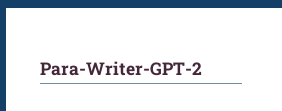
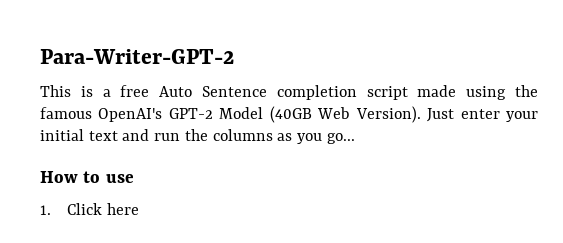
(202, 68) none -> [40,85,538,100] [40,106,539,123] [40,129,355,144] [40,171,134,183] [40,203,139,215] // This is a free Auto Sentence completion script made using the famous OpenAI's GPT-2 Model (40GB Web Version). Just enter your initial text and run the columns as you go... // How to use // 1. Click here

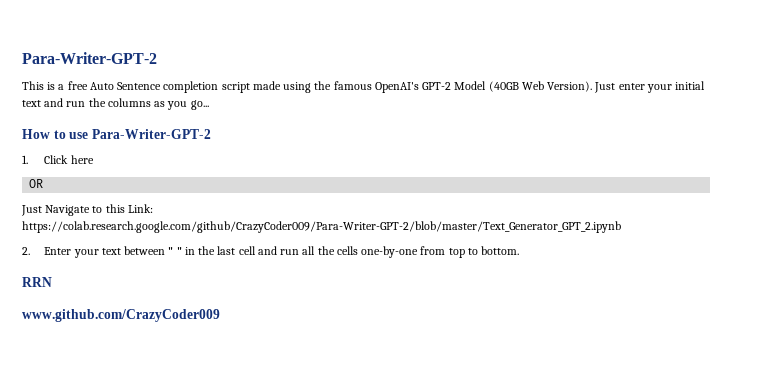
(134, 178) none -> [91,129,211,139] Para-Writer-GPT-2
(139, 209) none -> [29,179,44,188] [21,204,153,216] [22,221,621,233] [22,246,520,258] [22,277,52,287] [22,309,220,322] // OR // Just Navigate to this Link: https://colab.research.google.com/github/CrazyCoder009/Para-Writer-GPT-2/blob/master/Text_Generator_GPT_2.ipynb // 2. Enter your text between " " in the last cell and run all the cells one-by-one from top to bottom. // RRN // www.github.com/CrazyCoder009

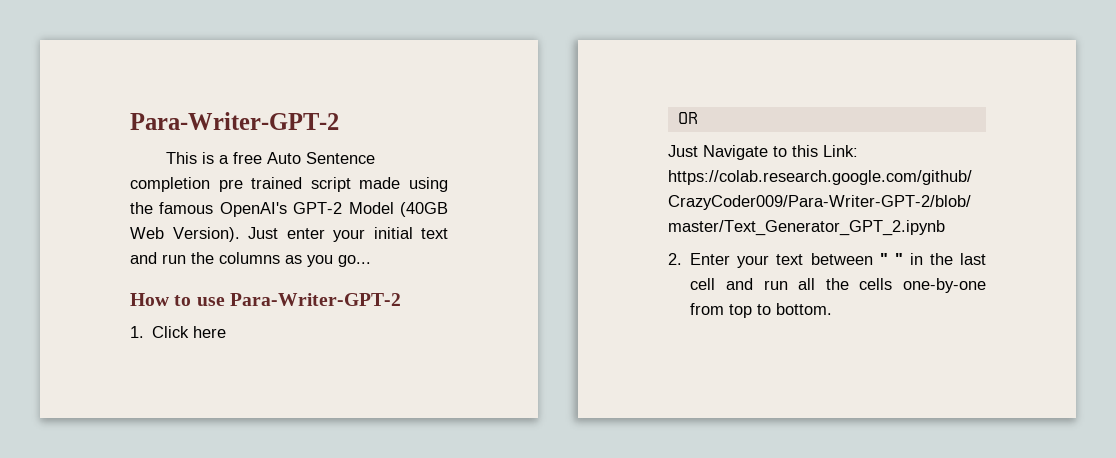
(219, 87) none -> [218,177,303,192] pre trained
[22,277,52,287] [22,309,220,322] // RRN // www.github.com/CrazyCoder009 -> (833, 309) none

